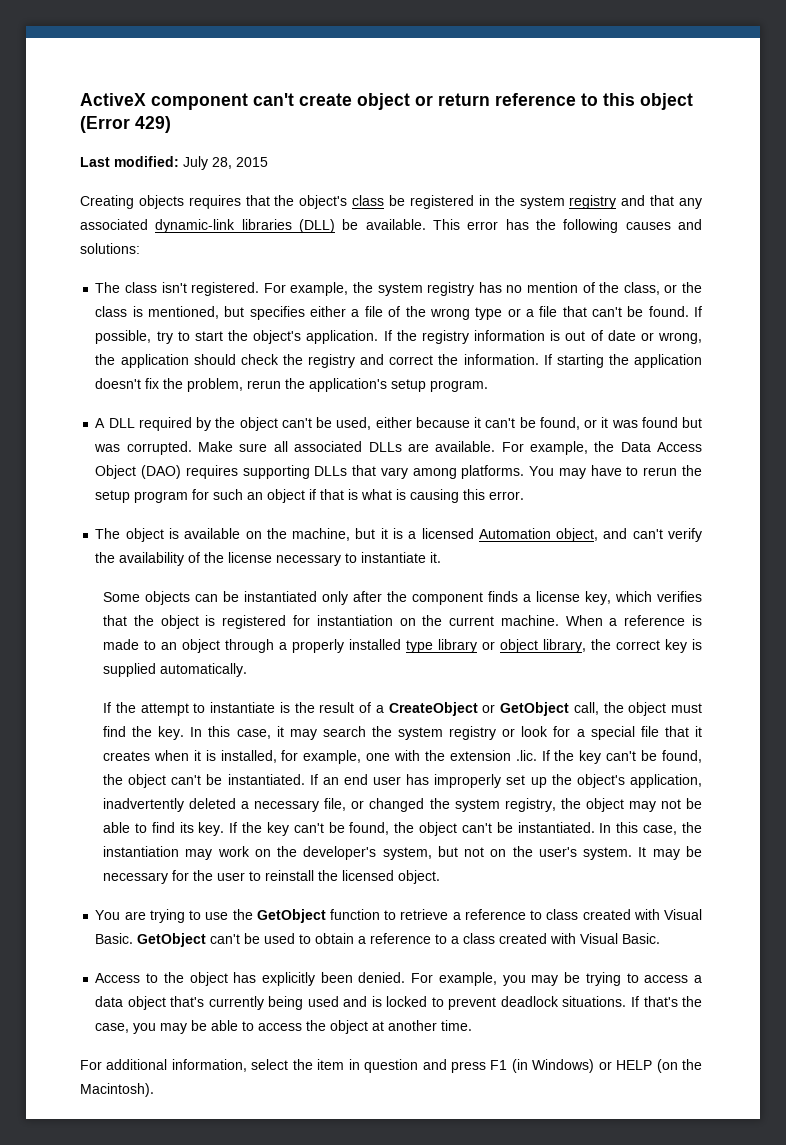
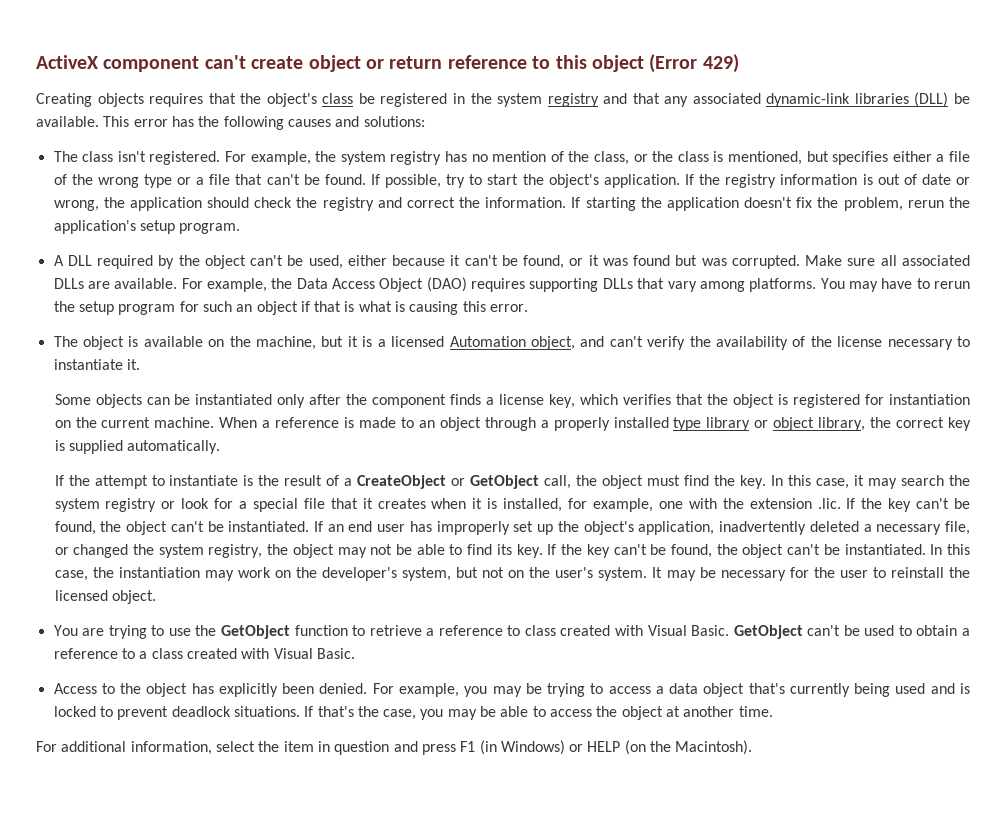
[80,156,268,170] // Last modified: July 28, 2015 -> (739, 63) none

